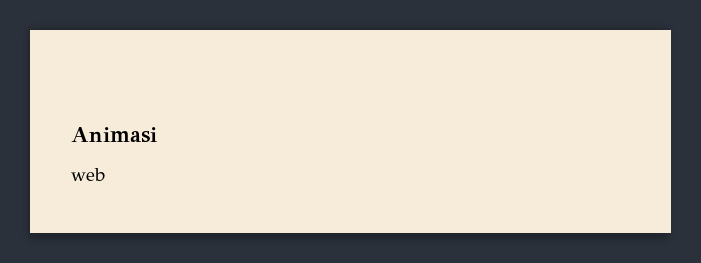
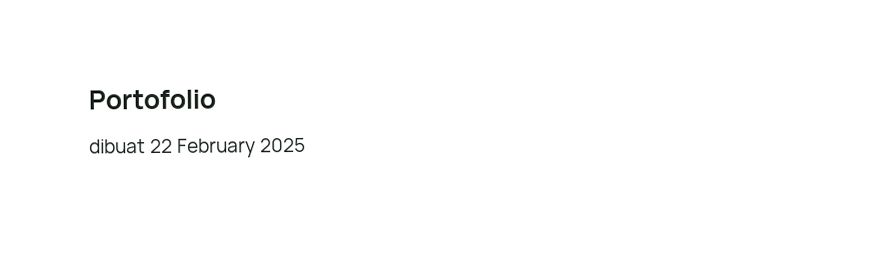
[71,127,157,143] [71,168,105,181] Animasi // web -> [88,89,216,110] [89,137,307,158] Portofolio // dibuat 22 February 2025

